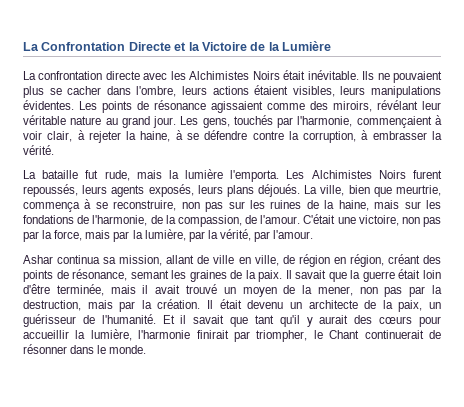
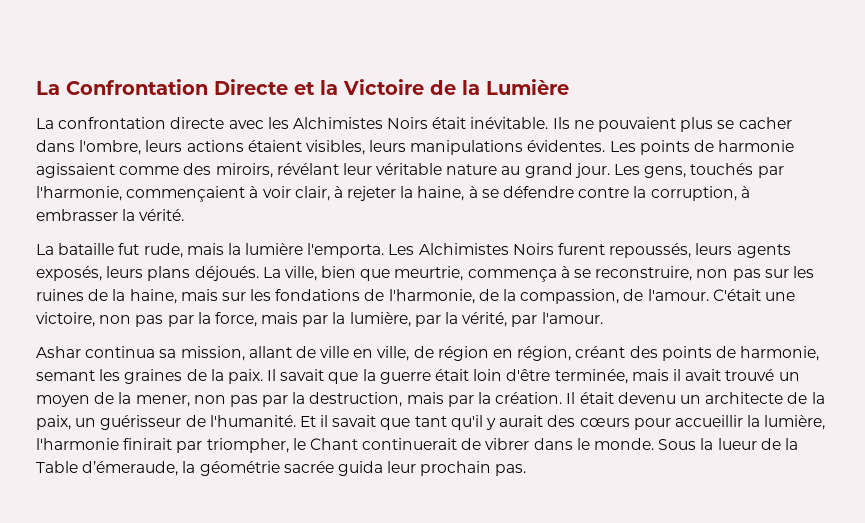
[154,100,206,110] résonance -> [718,140,795,152] harmonie
[72,269,128,281] résonance, -> [740,346,820,361] harmonie,
[23,344,67,354] résonner -> [485,438,530,450] vibrer
(147, 349) none -> [658,438,798,450] [36,461,527,476] Sous la lueur de la Table d’émeraude, la géométrie sacrée guida leur prochain pas.

